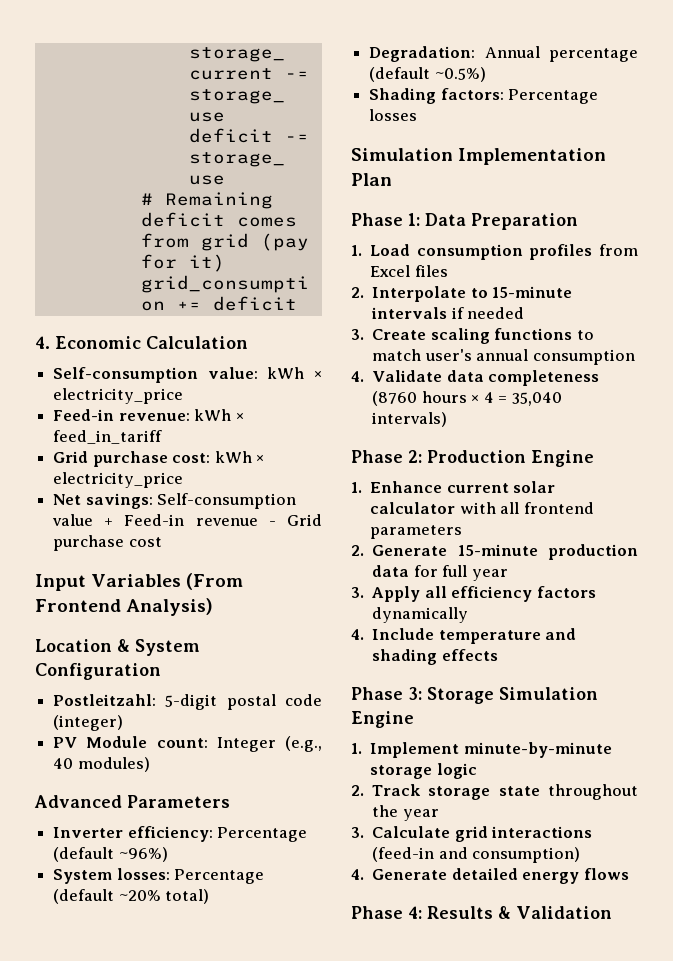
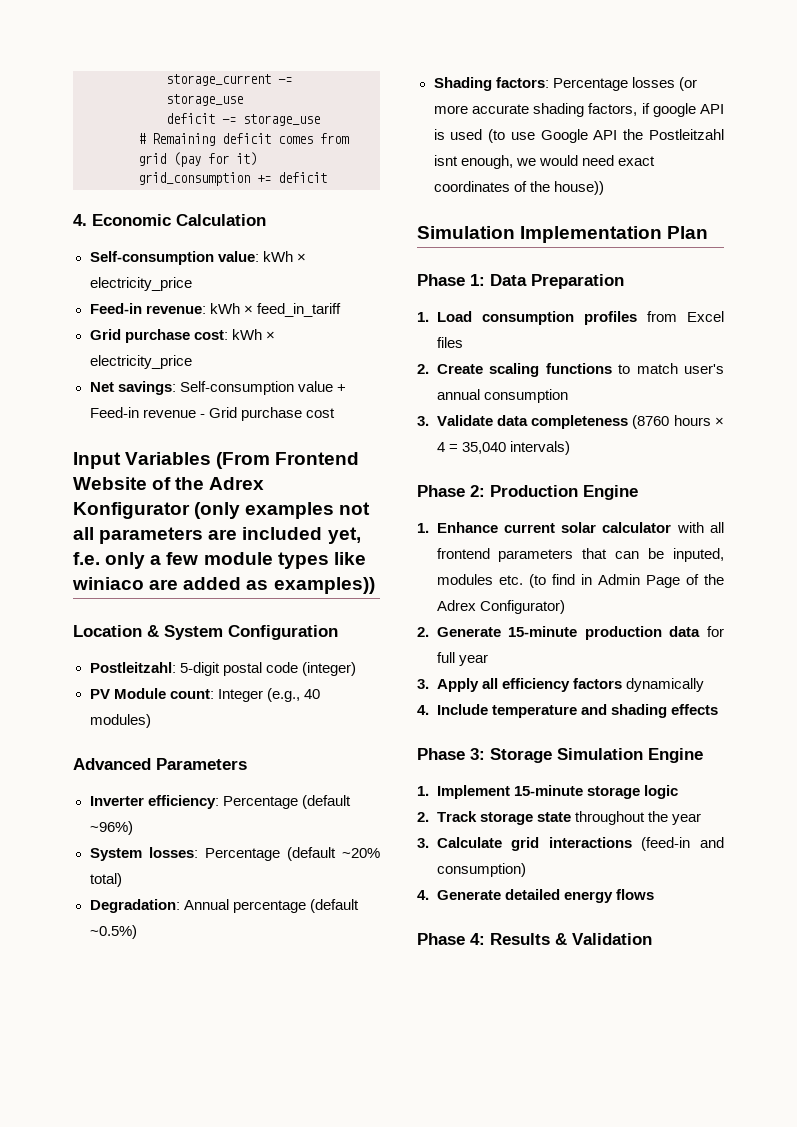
[126,598,214,616] Analysis) -> [73,477,265,490] [73,502,371,519] [73,527,361,544] [73,552,366,569] [72,577,375,594] Website of the Adrex Konfigurator (only examples not all parameters are included yet, f.e. only a few module types like winiaco are added as examples))
(418, 115) none -> [678,77,697,91] [433,103,724,117] [433,129,724,143] [433,155,655,169] [433,181,604,195] (or more accurate shading factors, if google API is used (to use Google API the Postleitzahl isnt enough, we would need exact coordinates of the house))
[372,286,573,302] [371,307,525,319] [351,329,364,340] Interpolate to 15-minute intervals if needed // 3. -> (429, 369) none
[351,371,364,382] 4. -> [417,416,429,426] 3.
(463, 532) none -> [582,548,724,562] [436,574,724,588] [436,600,565,614] that can be inputed, modules etc. (to find in Admin Page of the Adrex Configurator)
[463,742,612,758] minute-by-minute -> [513,785,583,796] 15-minute

